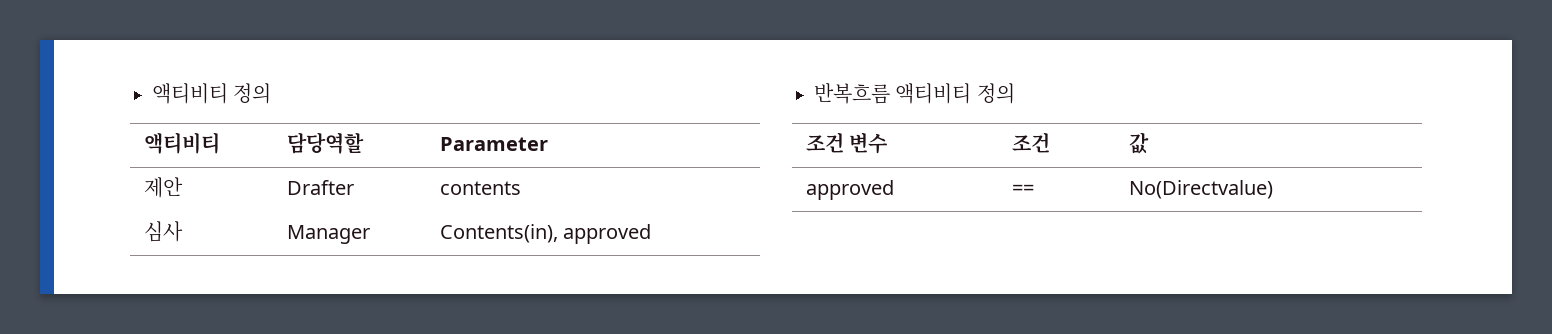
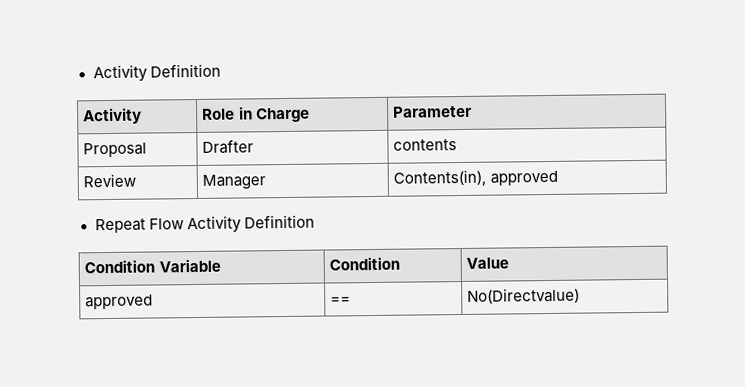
[152,83,272,104] [143,132,220,154] [286,132,364,154] 액티비티 정의 // 액티비티 | 담당역할 -> [92,63,221,83] [83,107,143,125] [202,106,310,123] Activity Definition // Activity | Role in Charge
[143,177,183,198] 제안 -> [83,142,148,158] Proposal
[143,221,183,242] 심사 -> [83,173,137,188] Review
[814,83,1015,104] [805,132,888,154] [1011,132,1050,153] [1128,132,1149,154] 반복흐름 액티비티 정의 // 조건 변수 | 조건 | 값 -> [94,214,315,234] [84,258,221,274] [329,256,401,271] [466,257,510,269] Repeat Flow Activity Definition // Condition Variable | Condition | Value

